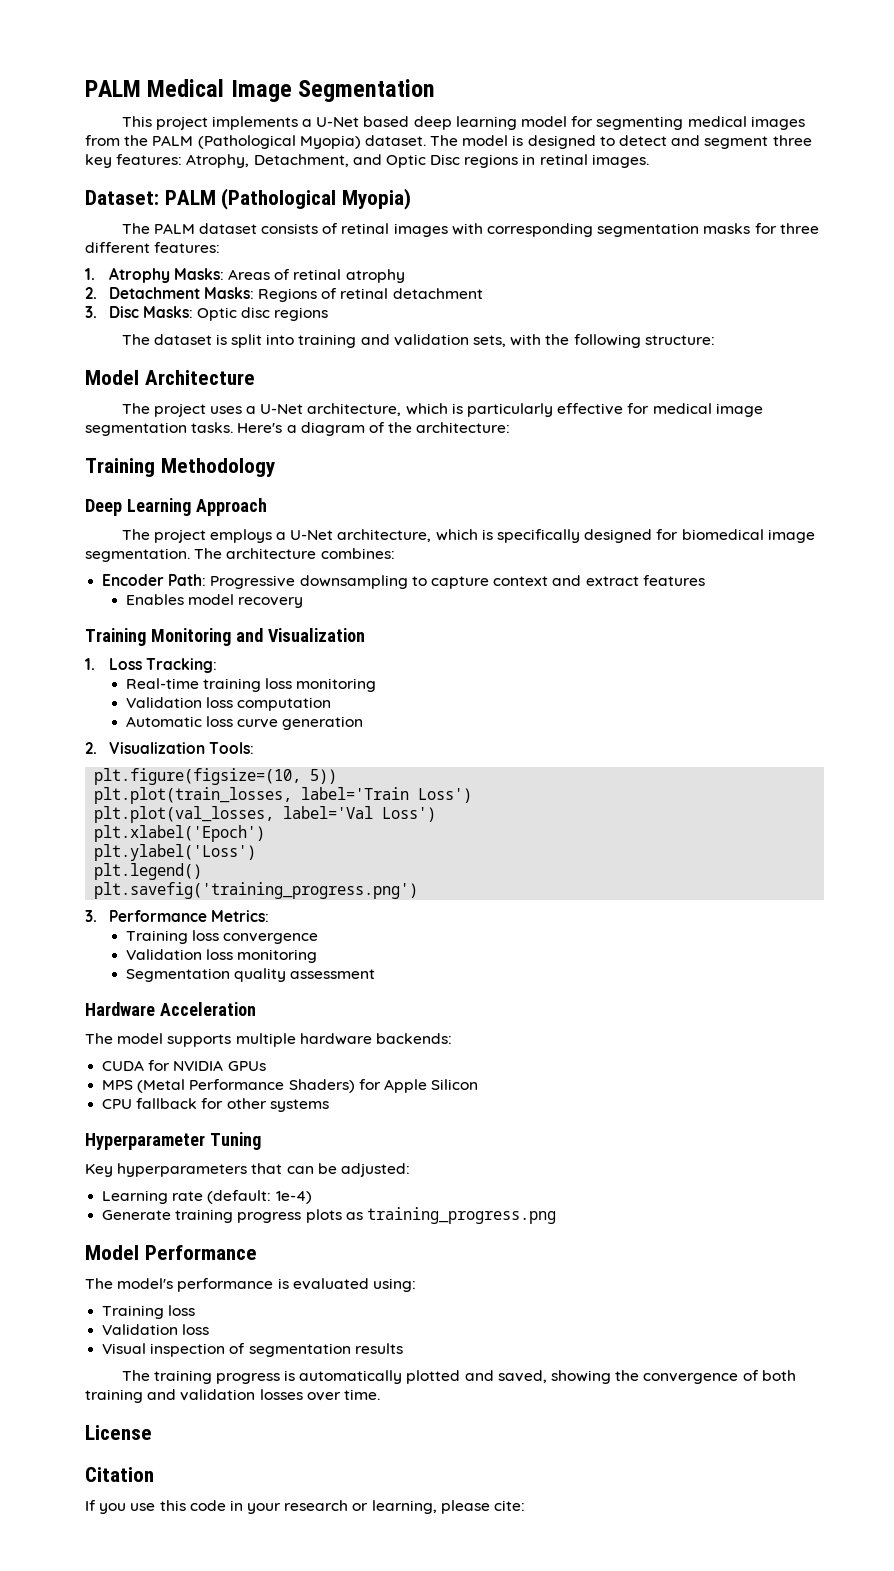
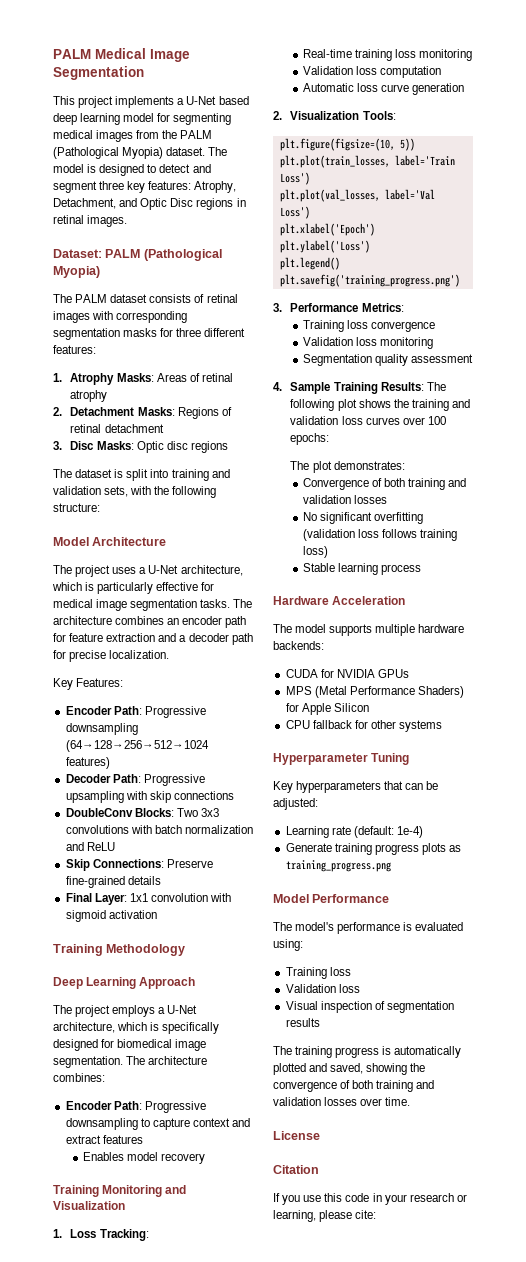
[237,422,511,436] Here's a diagram of the architecture: -> [233,599,253,608] [53,616,247,628] [53,633,253,645] [53,650,170,662] [53,678,124,690] [65,706,206,718] [65,723,138,735] [65,740,209,752] [65,757,110,769] [65,774,205,786] [65,791,234,803] [65,808,219,817] [65,825,253,834] [65,842,115,851] [65,859,213,871] [65,876,161,888] [65,893,232,905] [65,910,157,922] The architecture combines an encoder path for feature extraction and a decoder path for precise localization. // Key Features: // Encoder Path: Progressive downsampling (64→128→256→512→1024 features) // Decoder Path: Progressive upsampling with skip connections // DoubleConv Blocks: Two 3x3 convolutions with batch normalization and ReLU // Skip Connections: Preserve fine-grained details // Final Layer: 1x1 convolution with sigmoid activation
(376, 974) none -> [273,382,446,394] [290,399,470,411] [290,416,446,425] [290,433,330,445] [290,461,405,473] [303,478,467,490] [303,495,388,504] [303,512,424,524] [303,529,458,541] [303,546,329,558] [303,563,422,575] // 4. Sample Training Results: The following plot shows the training and validation loss curves over 100 epochs: // The plot demonstrates: // Convergence of both training and validation losses // No significant overfitting (validation loss follows training loss) // Stable learning process

